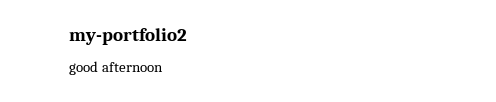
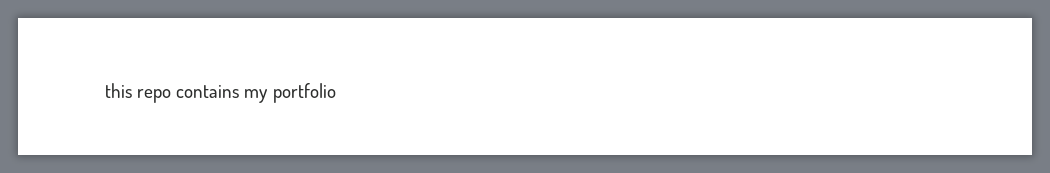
[69,28,187,45] [69,61,163,75] my-portfolio2 // good afternoon -> [105,83,336,103] this repo contains my portfolio

